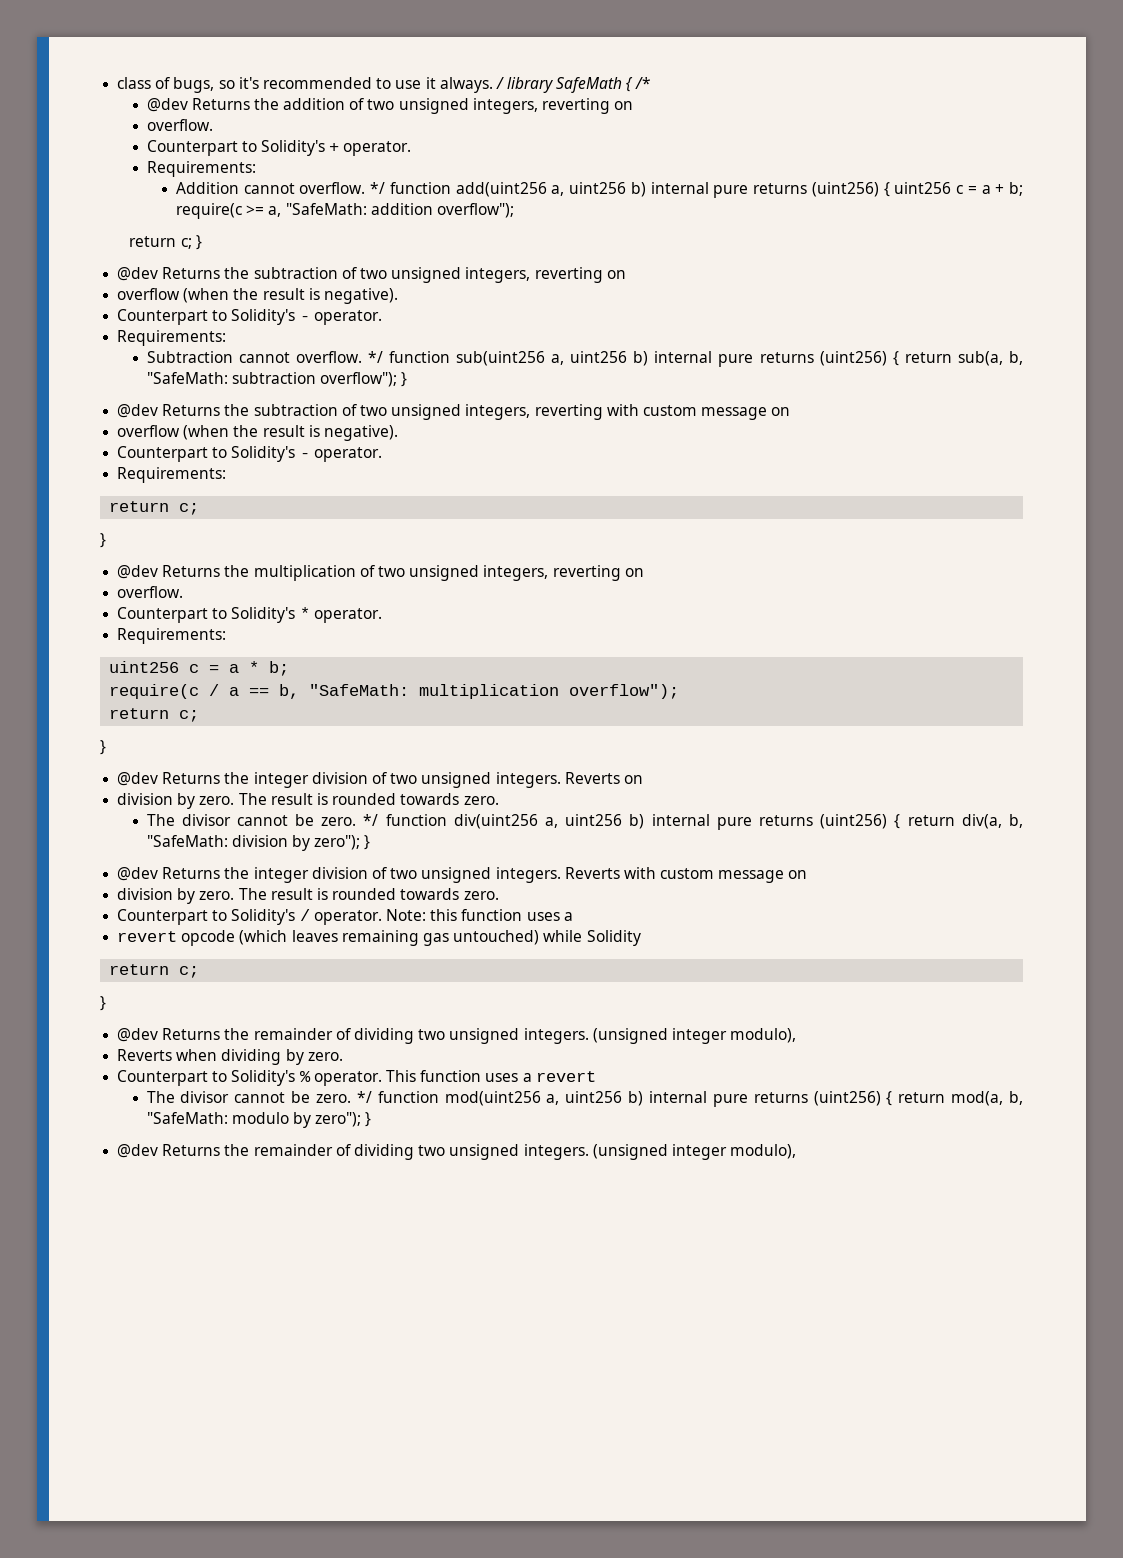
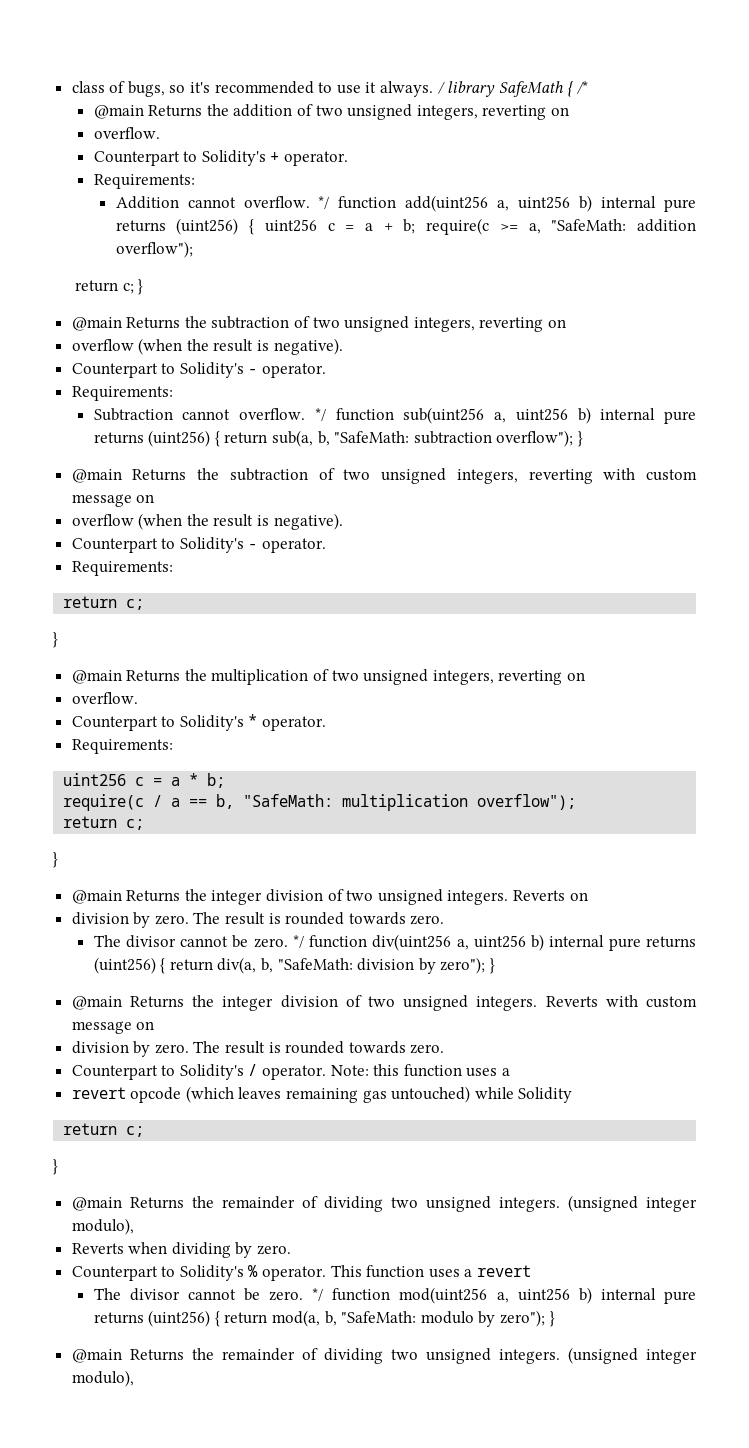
[146,98,188,112] @dev -> [93,105,144,119] @main
[117,267,159,281] @dev -> [71,317,122,331] @main
[117,404,159,418] @dev -> [71,469,122,483] @main
[117,565,159,579] @dev -> [71,670,122,684] @main
[117,772,159,786] @dev -> [71,890,122,904] @main
[117,867,159,881] @dev -> [71,996,122,1010] @main
[117,1028,159,1042] @dev -> [71,1197,122,1211] @main
[117,1144,159,1158] @dev -> [71,1349,122,1363] @main

